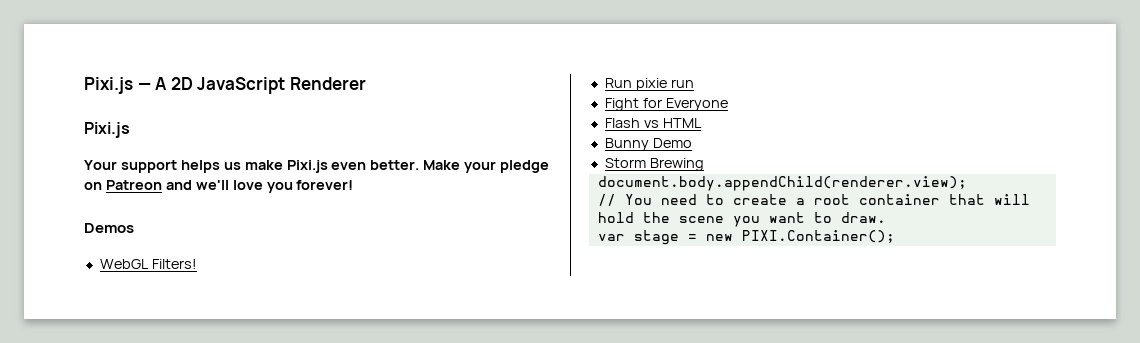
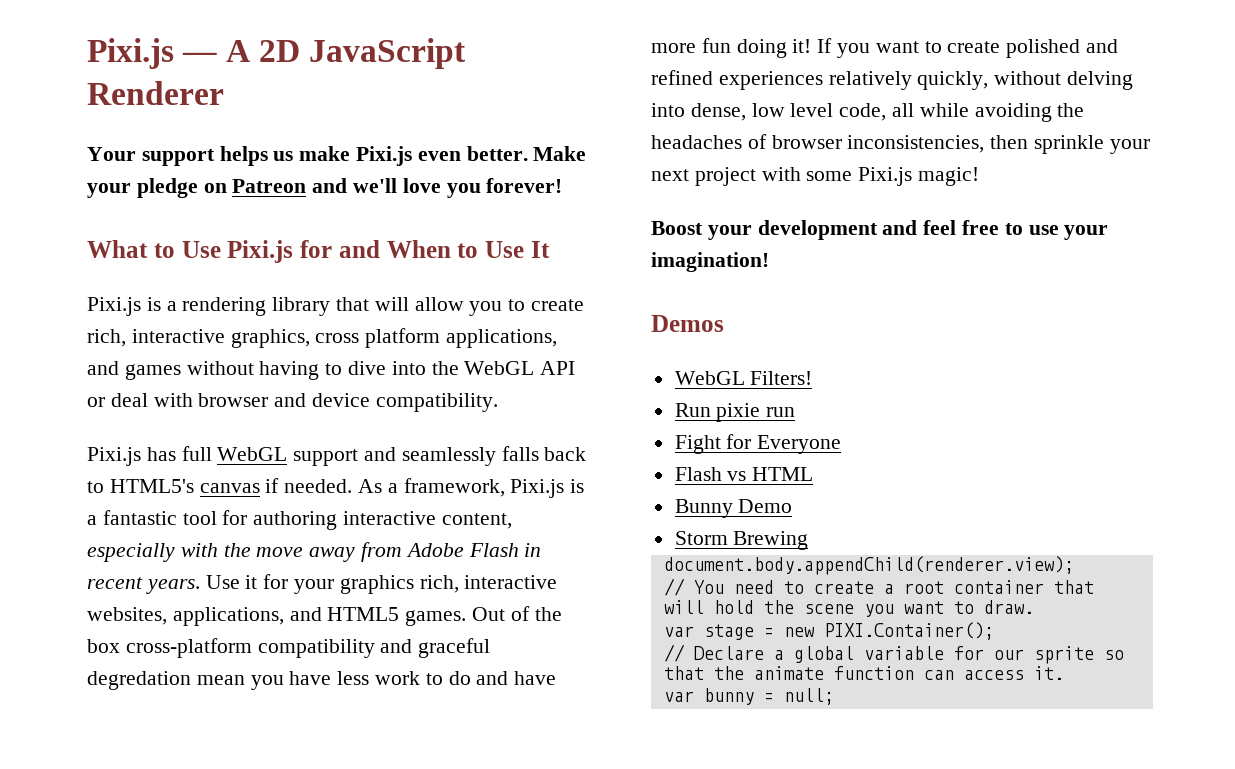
[84,122,130,138] // Pixi.js -> (224, 93) none
(354, 185) none -> [87,240,550,263] [87,297,585,316] [87,328,558,348] [87,361,576,380] [87,393,498,412] [87,446,587,466] [87,478,585,498] [87,510,512,530] [87,542,542,562] [87,574,558,594] [87,606,562,626] [87,638,491,658] [87,671,557,690] [651,38,1119,58] [651,70,1134,90] [651,103,1085,122] [651,134,1150,154] [651,167,980,186] [651,220,1109,240] [651,252,769,272] // What to Use Pixi.js for and When to Use It // Pixi.js is a rendering library that will allow you to create rich, interactive graphics, cross platform applications, and games without having to dive into the WebGL API or deal with browser and device compatibility. // Pixi.js has full WebGL support and seamlessly falls back to HTML5's canvas if needed. As a framework, Pixi.js is a fantastic tool for authoring interactive content, especially with the move away from Adobe Flash in recent years. Use it for your graphics rich, interactive websites, applications, and HTML5 games. Out of the box cross-platform compatibility and graceful degredation mean you have less work to do and have more fun doing it! If you want to create polished and refined experiences relatively quickly, without delving into dense, low level code, all while avoiding the headaches of browser inconsistencies, then sprinkle your next project with some Pixi.js magic! // Boost your development and feel free to use your imagination!
(895, 236) none -> [663,644,1124,664] [663,666,1064,680] [663,688,834,705] // // Declare a global variable for our sprite so that the animate function can access it. // var bunny = null;

